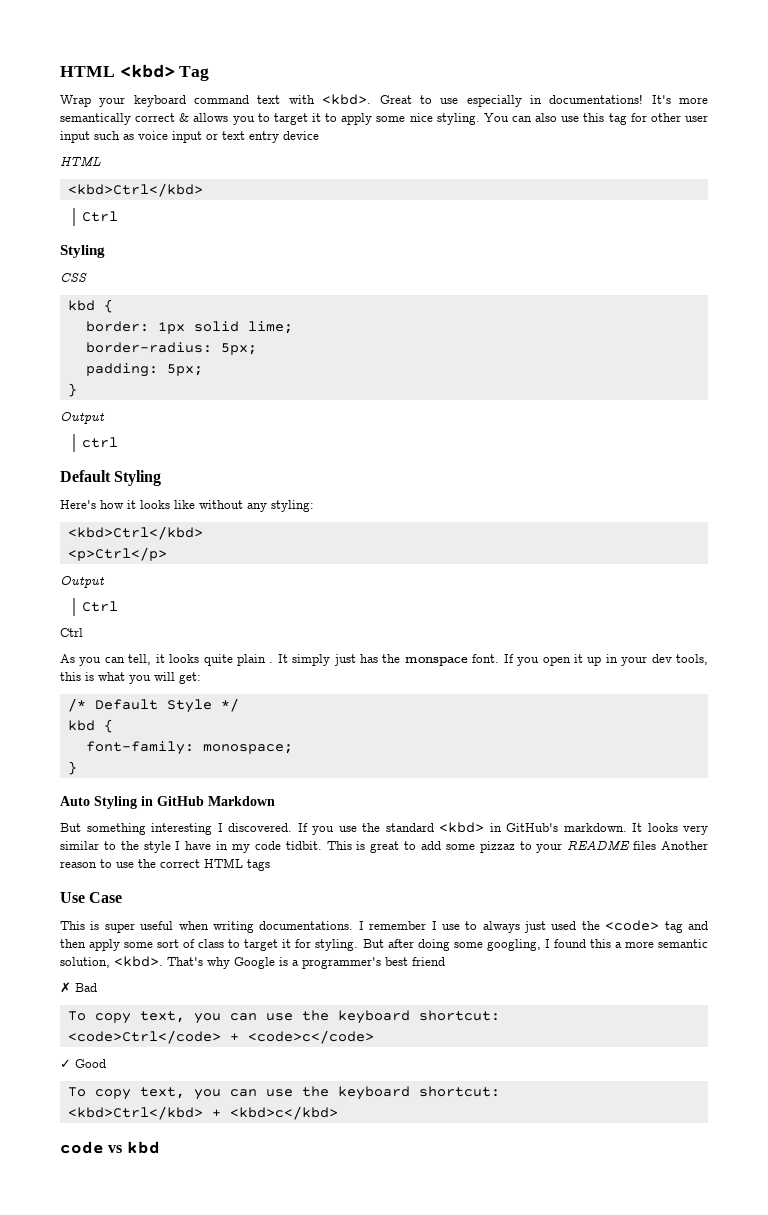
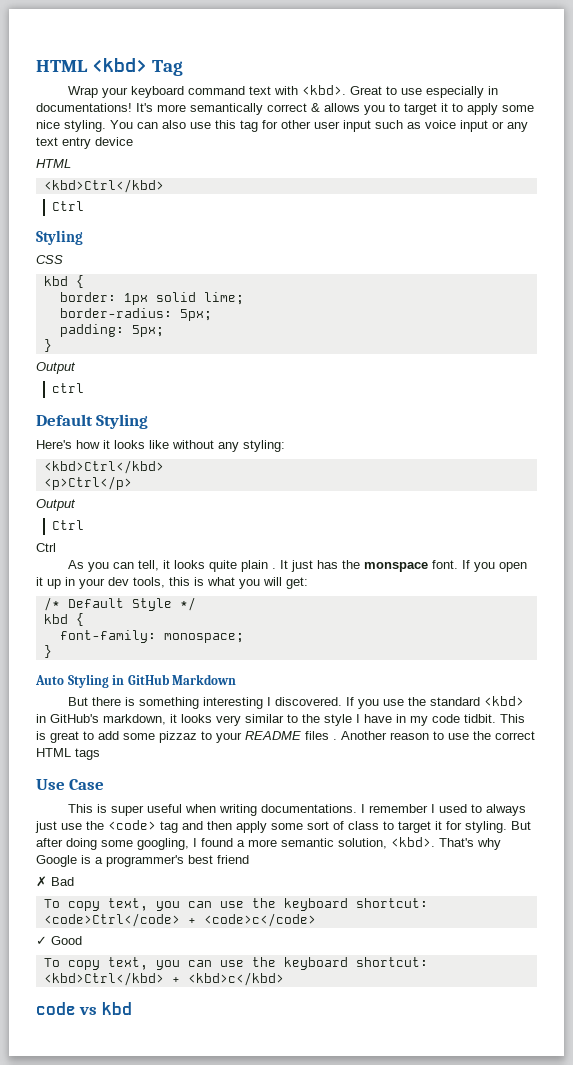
(218, 136) none -> [507,122,528,132] any
[292,654,331,666] simply -> (288, 564) none
(81, 827) none -> [91,697,135,706] there is
[563,823,642,832] markdown. It -> [103,714,177,725] markdown, it
(657, 845) none -> [333,739,337,740] .
[441,924,460,930] use -> [438,804,467,813] used
[551,921,577,930] used -> [61,823,82,830] use
[589,939,611,948] this -> (233, 842) none

